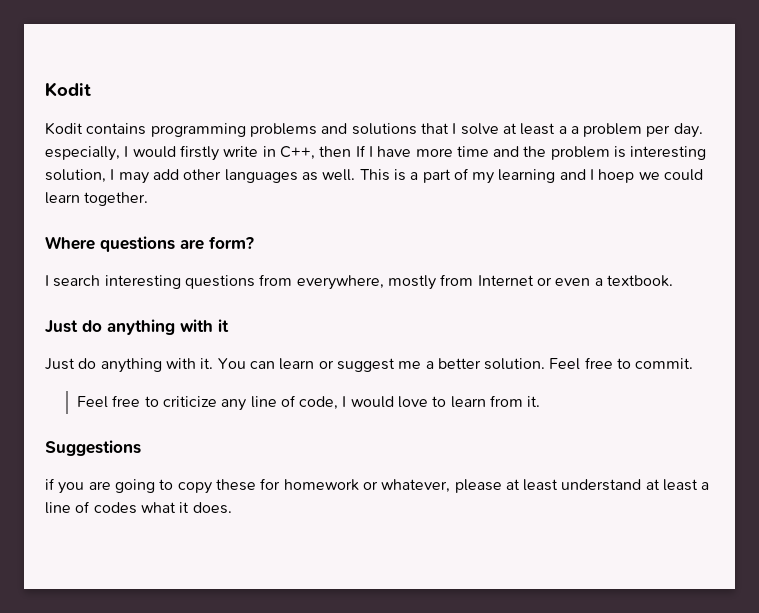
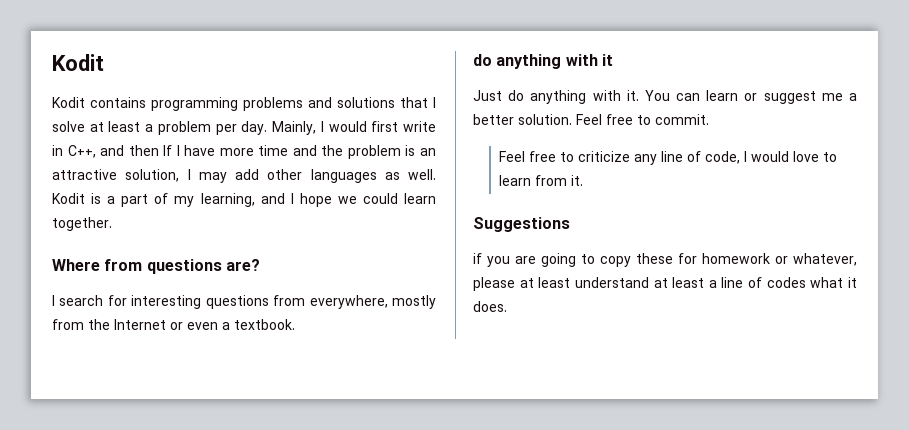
[570,126,579,134] a -> (154, 128) none
[45,145,219,161] especially, I would firstly -> [272,121,399,135] Mainly, I would first
(315, 153) none -> [100,145,125,156] and
[630,146,707,160] interesting -> [420,148,437,156] [52,169,117,180] an attractive
[359,169,390,181] This -> [52,193,85,204] Kodit
[498,169,556,183] learning -> [200,193,255,207] learning,
[598,169,635,183] hoep -> [299,193,332,207] hope
[100,236,254,252] questions are form? -> [104,259,260,274] from questions are?
(101, 281) none -> [107,295,127,306] for
(474, 280) none -> [88,319,110,330] the
[45,320,78,333] Just -> (295, 324) none

